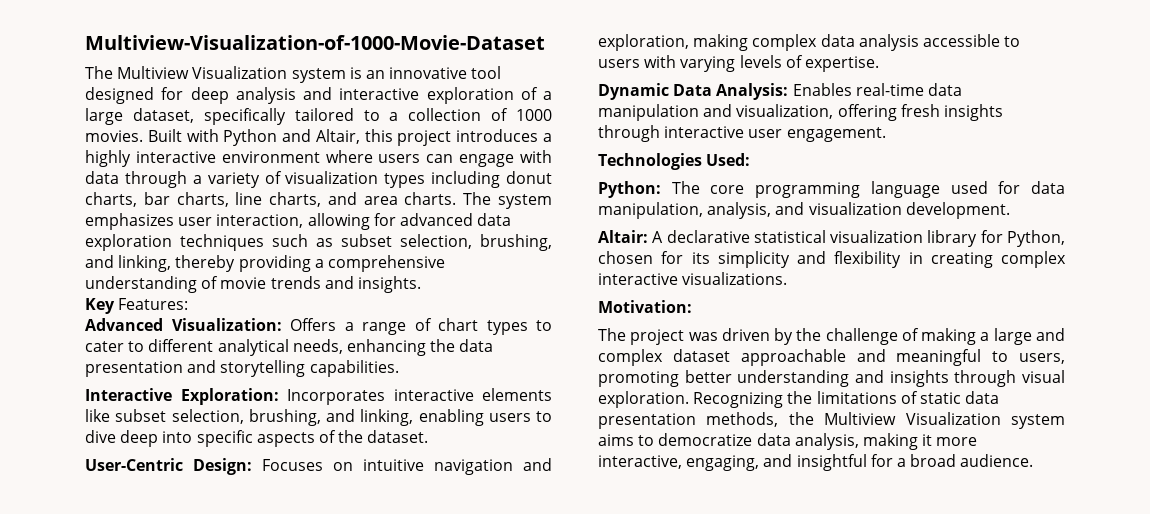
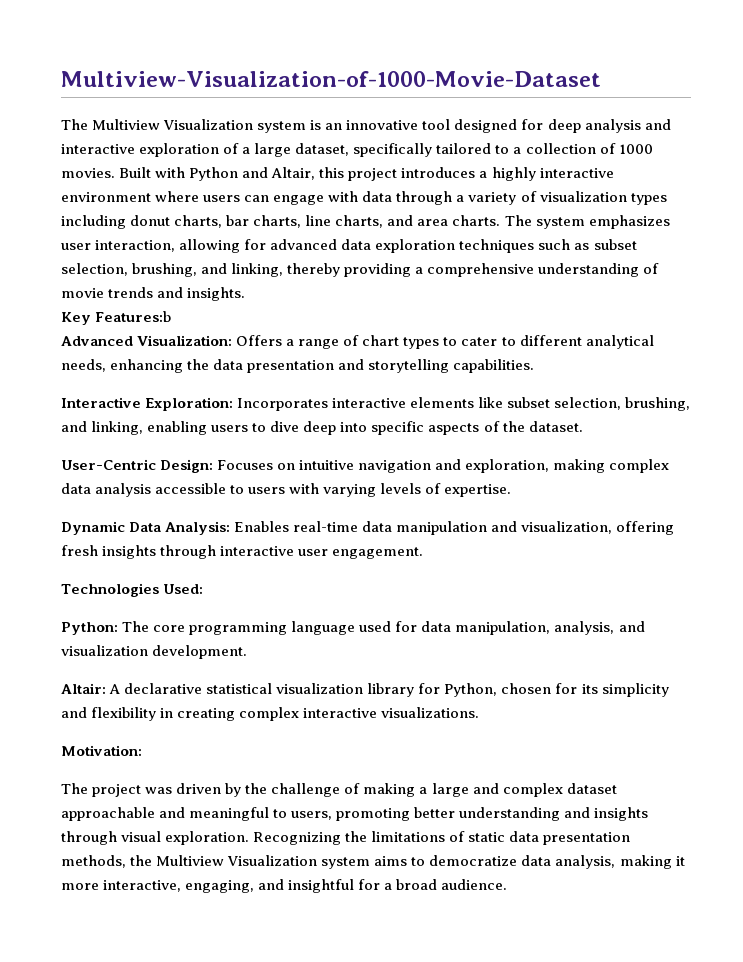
[118,298,189,310] Features: -> [95,311,172,322] Features:b

